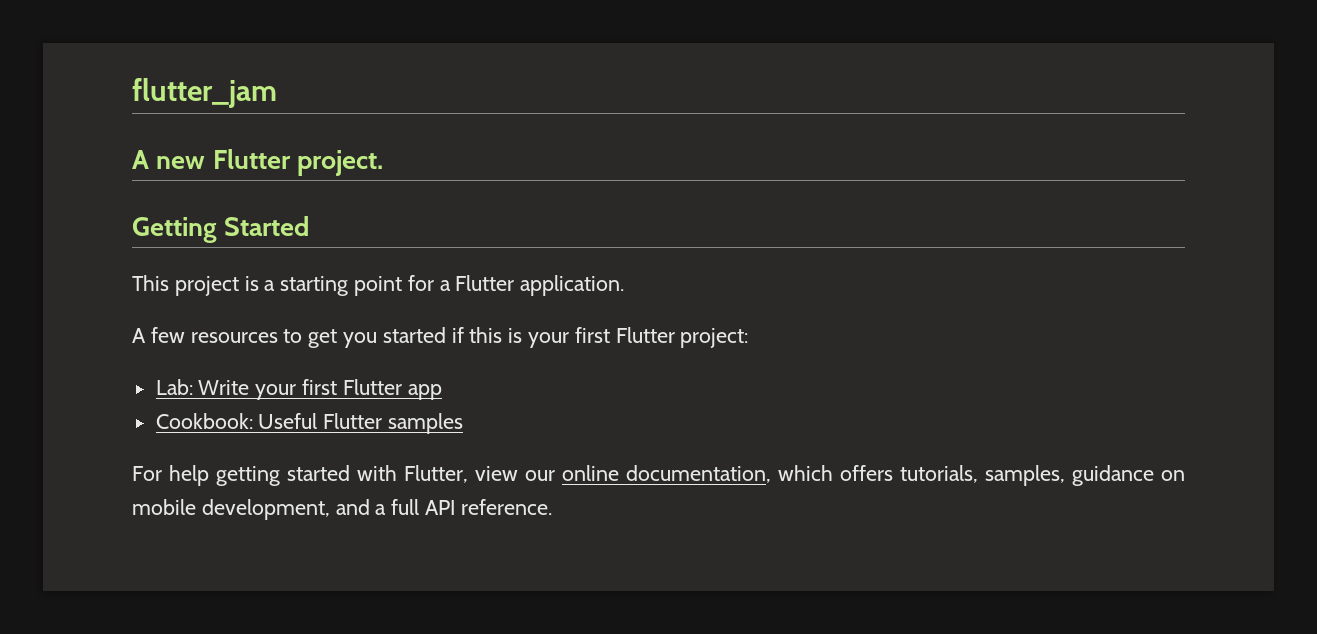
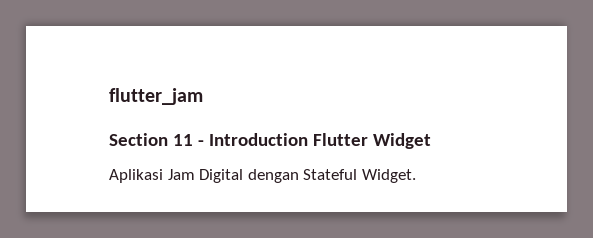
[132,149,383,176] [132,216,310,243] [132,275,625,296] [132,327,749,348] [155,379,442,400] [155,413,464,434] [132,465,1185,486] [132,499,552,520] A new Flutter project. // Getting Started // This project is a starting point for a Flutter application. // A few resources to get you started if this is your first Flutter project: // Lab: Write your first Flutter app // Cookbook: Useful Flutter samples // For help getting started with Flutter, view our online documentation, which offers tutorials, samples, guidance on mobile development, and a full API reference. -> [109,133,431,149] [109,169,416,183] Section 11 - Introduction Flutter Widget // Aplikasi Jam Digital dengan Stateful Widget.

